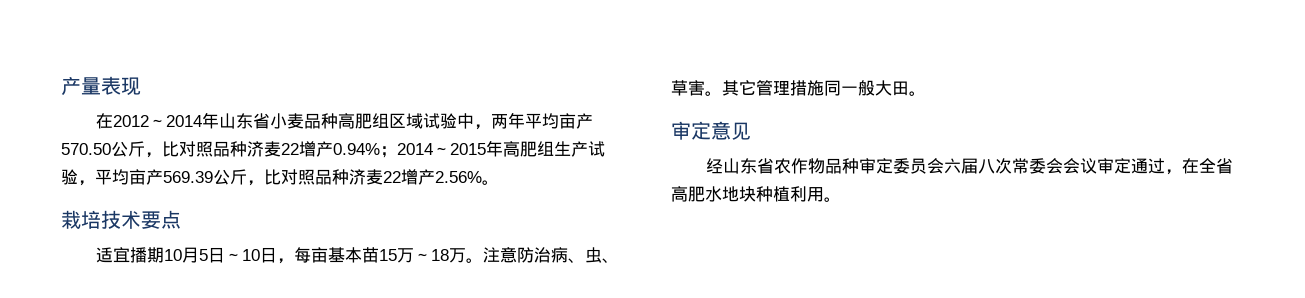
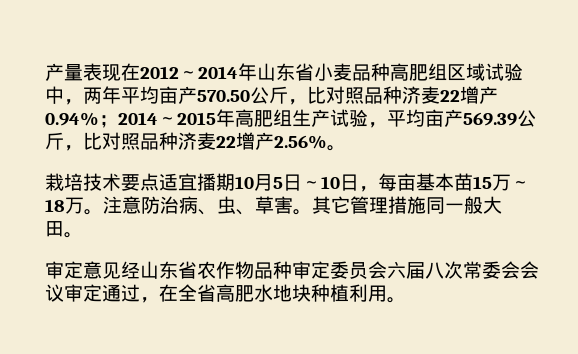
(141, 86) // -> (121, 72) none
(181, 219) // -> (159, 182) none
(751, 131) // -> (121, 270) none

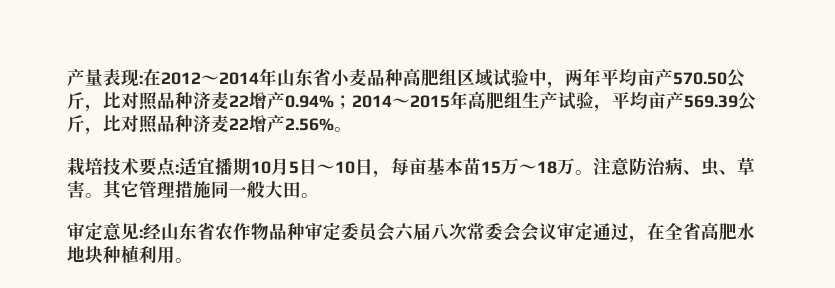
(121, 72) none -> [139,75,143,84] :
(159, 182) none -> [175,164,179,173] :
(121, 270) none -> [139,229,143,238] :

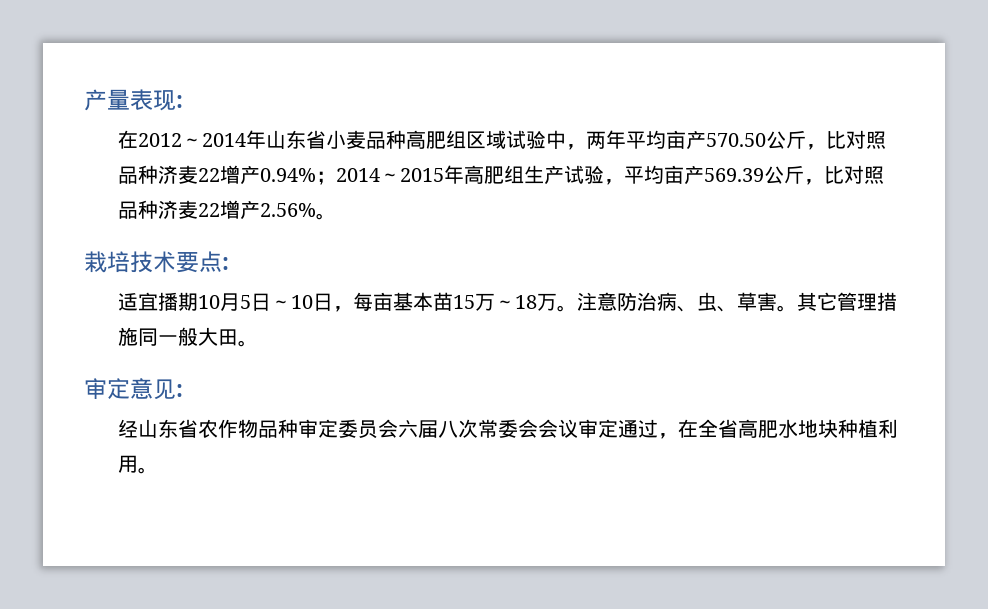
(143, 79) none -> (183, 101) //
(179, 168) none -> (229, 263) //
(143, 233) none -> (183, 390) //

